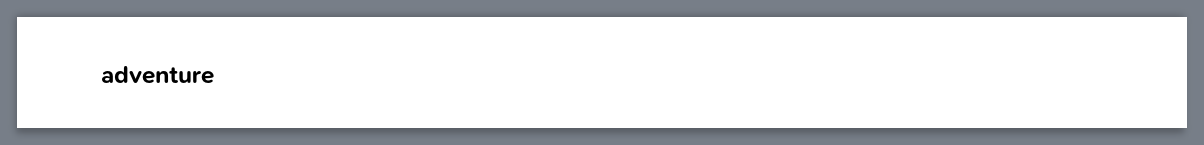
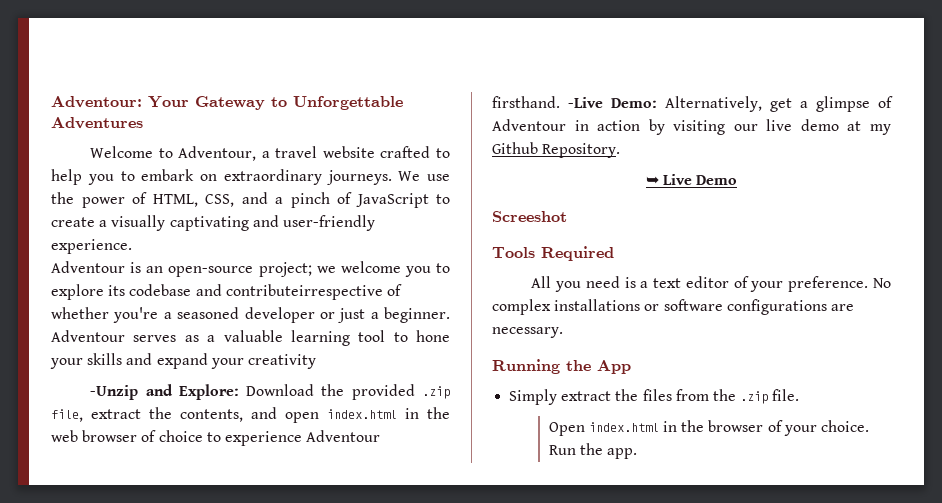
[101,66,214,84] adventure -> [51,96,403,110] [51,117,143,129] [90,146,450,161] [51,169,450,185] [51,192,450,208] [51,215,375,231] [51,239,132,254] [51,261,450,277] [51,284,402,300] [51,307,450,323] [51,330,450,346] [50,353,316,369] [90,384,450,400] [51,407,450,423] [51,430,381,446] [492,96,893,112] [492,119,891,135] [492,142,621,158] [645,174,738,185] [492,211,567,222] [492,246,614,261] [531,276,891,292] [492,299,854,315] [492,327,563,338] [492,359,631,374] [509,389,800,405] [548,420,869,436] [548,443,638,459] Adventour: Your Gateway to Unforgettable Adventures // Welcome to Adventour, a travel website crafted to help you to embark on extraordinary journeys. We use the power of HTML, CSS, and a pinch of JavaScript to create a visually captivating and user-friendly experience. // Adventour is an open-source project; we welcome you to explore its codebase and contributeirrespective of whether you're a seasoned developer or just a beginner. Adventour serves as a valuable learning tool to hone your skills and expand your creativity // -Unzip and Explore: Download the provided .zip file, extract the contents, and open index.html in the web browser of choice to experience Adventour firsthand. -Live Demo: Alternatively, get a glimpse of Adventour in action by visiting our live demo at my Github Repository. // ➥ Live Demo // Screeshot // Tools Required // All you need is a text editor of your preference. No complex installations or software configurations are necessary. // Running the App // Simply extract the files from the .zip file. // Open index.html in the browser of your choice. Run the app.

